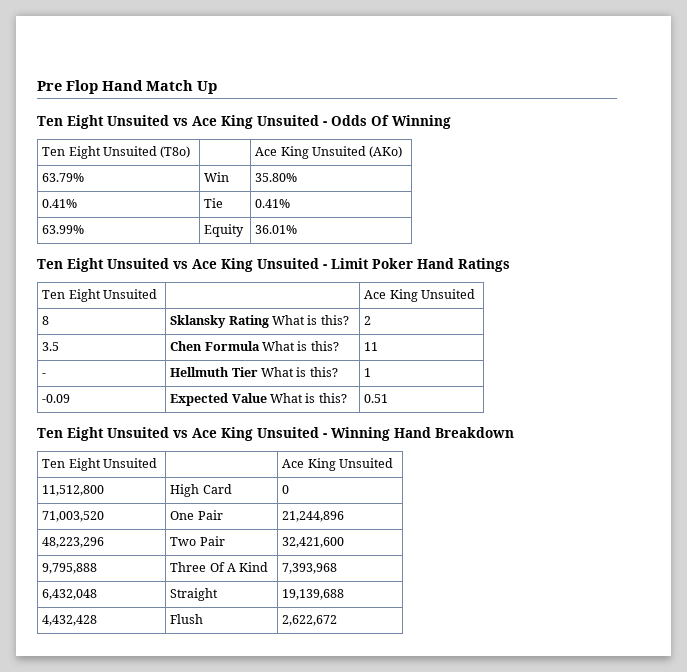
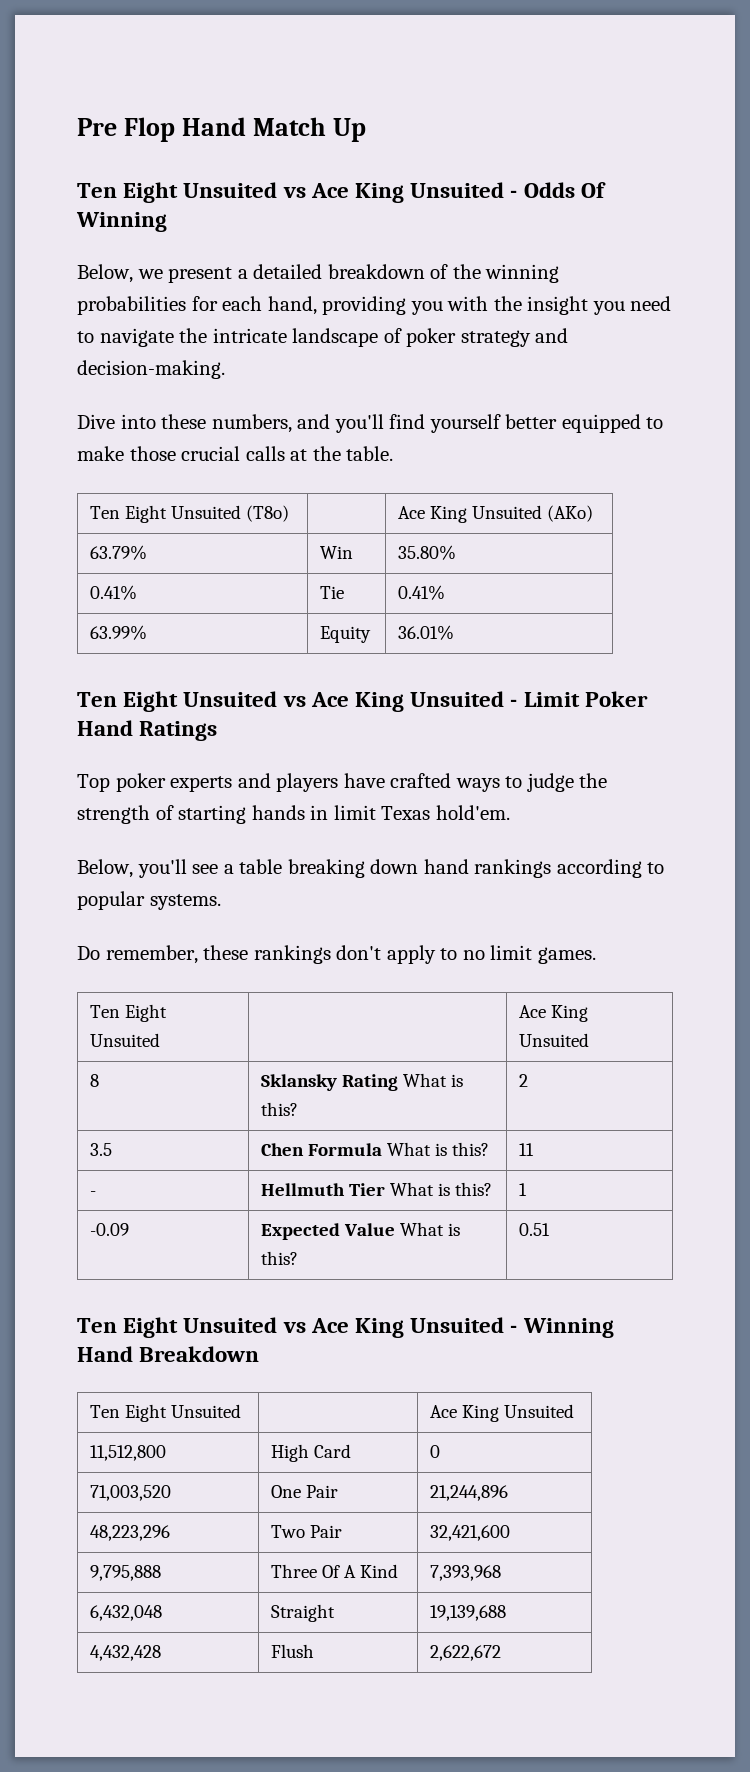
(451, 122) none -> [77,264,560,283] [77,296,672,315] [77,328,569,347] [77,360,225,379] [77,414,664,433] [77,446,394,461] // Below, we present a detailed breakdown of the winning probabilities for each hand, providing you with the insight you need to navigate the intricate landscape of poker strategy and decision-making. // Dive into these numbers, and you'll find yourself better equipped to make those crucial calls at the table.
(510, 265) none -> [77,773,608,792] [77,805,510,824] [77,859,665,878] [77,891,221,910] [77,945,596,964] // Top poker experts and players have crafted ways to judge the strength of starting hands in limit Texas hold'em. // Below, you'll see a table breaking down hand rankings according to popular systems. // Do remember, these rankings don't apply to no limit games.

